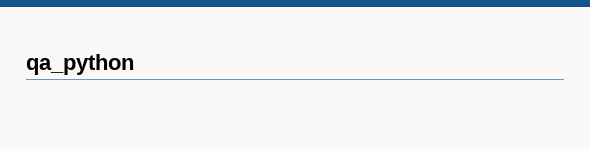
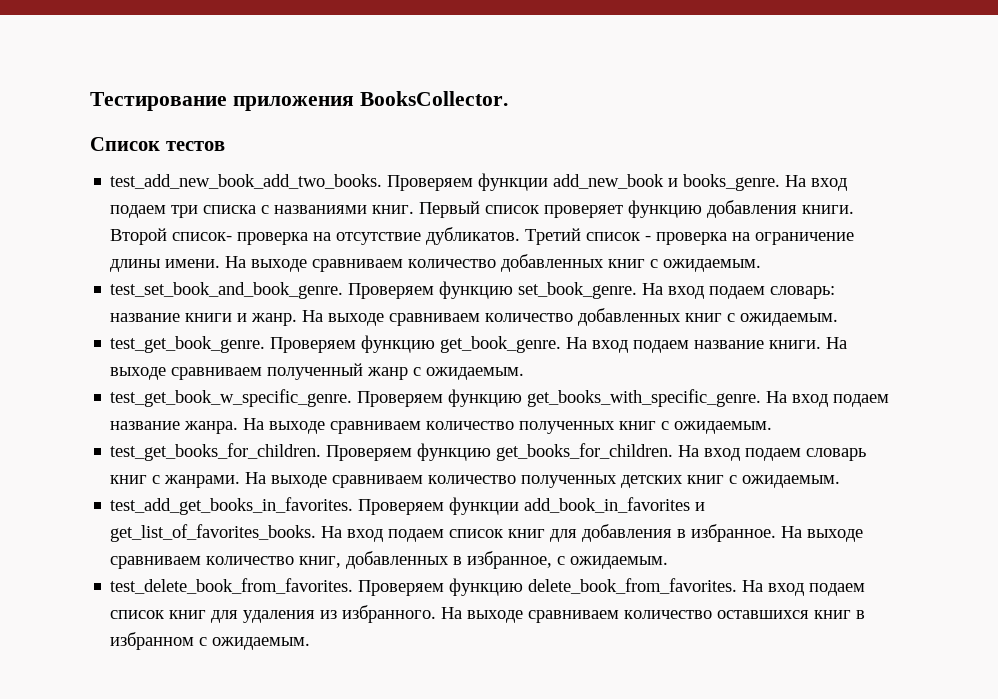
[26,54,134,75] qa_python -> [90,91,508,111] [90,137,225,151] [110,173,848,191] [110,200,855,218] [110,227,855,245] [110,254,762,272] [110,281,836,299] [110,308,839,326] [110,335,848,353] [110,363,525,380] [110,389,890,407] [110,418,773,434] [110,443,867,461] [110,472,841,488] [110,497,706,515] [110,524,864,542] [110,551,669,569] [110,578,866,596] [110,605,866,623] [110,632,311,650] Тестирование приложения BooksCollector. // Список тестов // test_add_new_book_add_two_books. Проверяем функции add_new_book и books_genre. На вход подаем три списка с названиями книг. Первый список проверяет функцию добавления книги. Второй список- проверка на отсутствие дубликатов. Третий список - проверка на ограничение длины имени. На выходе сравниваем количество добавленных книг с ожидаемым. // test_set_book_and_book_genre. Проверяем функцию set_book_genre. На вход подаем словарь: название книги и жанр. На выходе сравниваем количество добавленных книг с ожидаемым. // test_get_book_genre. Проверяем функцию get_book_genre. На вход подаем название книги. На выходе сравниваем полученный жанр с ожидаемым. // test_get_book_w_specific_genre. Проверяем функцию get_books_with_specific_genre. На вход подаем название жанра. На выходе сравниваем количество полученных книг с ожидаемым. // test_get_books_for_children. Проверяем функцию get_books_for_children. На вход подаем словарь книг с жанрами. На выходе сравниваем количество полученных детских книг с ожидаемым. // test_add_get_books_in_favorites. Проверяем функции add_book_in_favorites и get_list_of_favorites_books. На вход подаем список книг для добавления в избранное. На выходе сравниваем количество книг, добавленных в избранное, с ожидаемым. // test_delete_book_from_favorites. Проверяем функцию delete_book_from_favorites. На вход подаем список книг для удаления из избранного. На выходе сравниваем количество оставшихся книг в избранном с ожидаемым.

